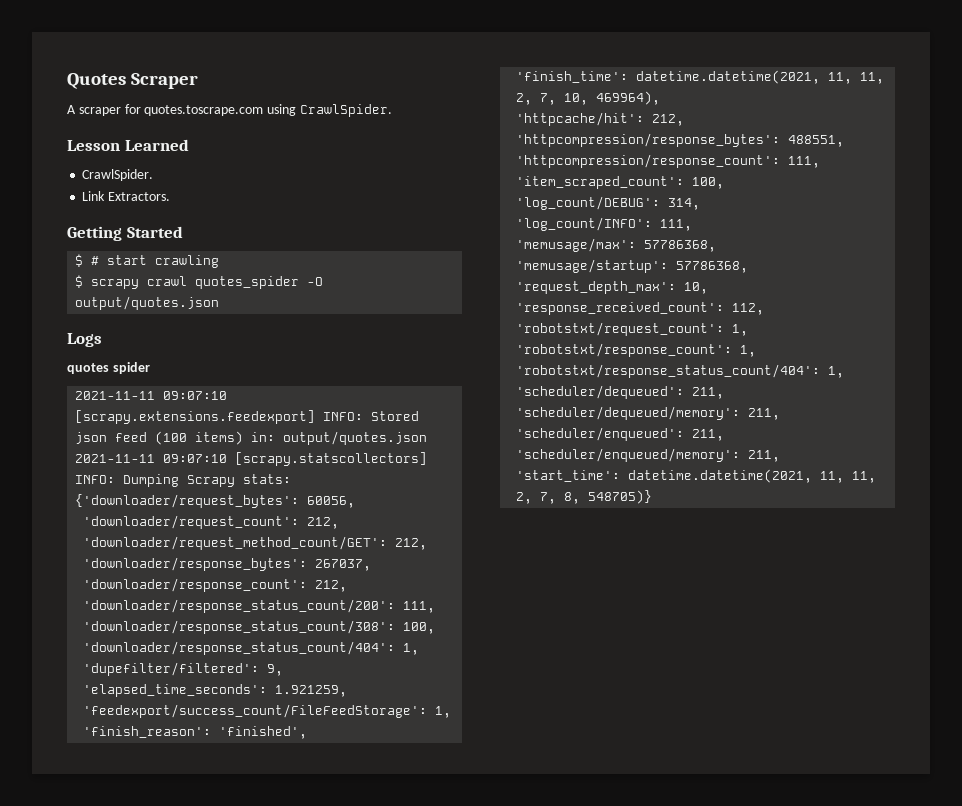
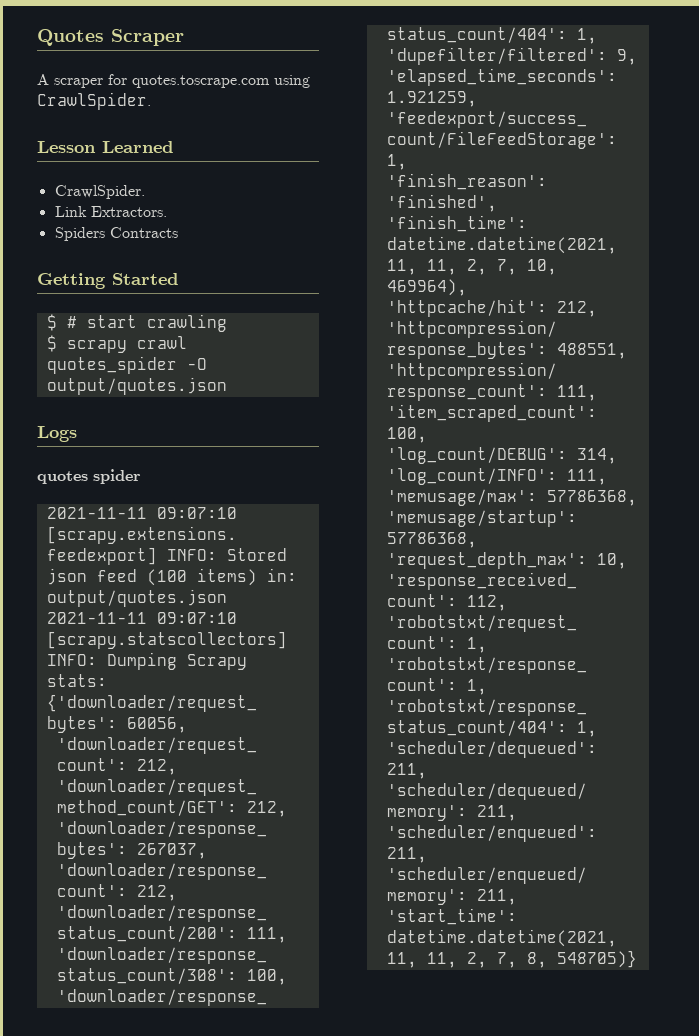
(171, 196) none -> [54,227,178,241] // Spiders Contracts

